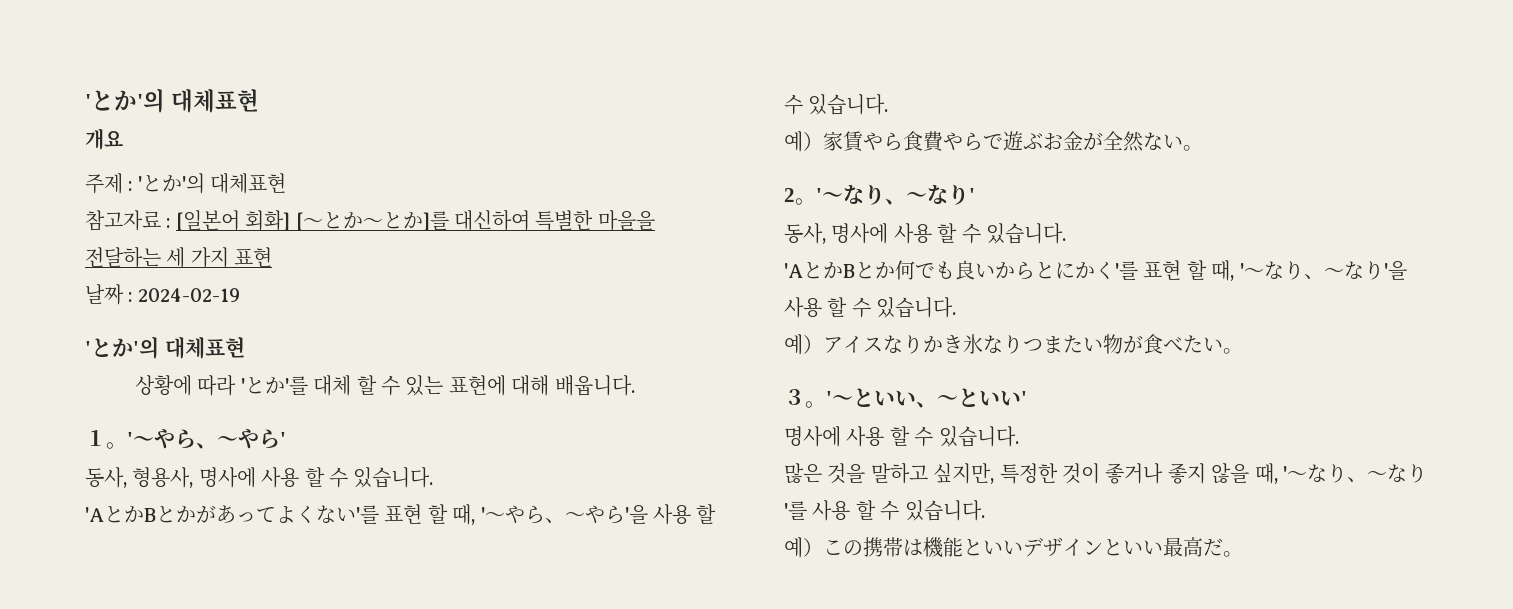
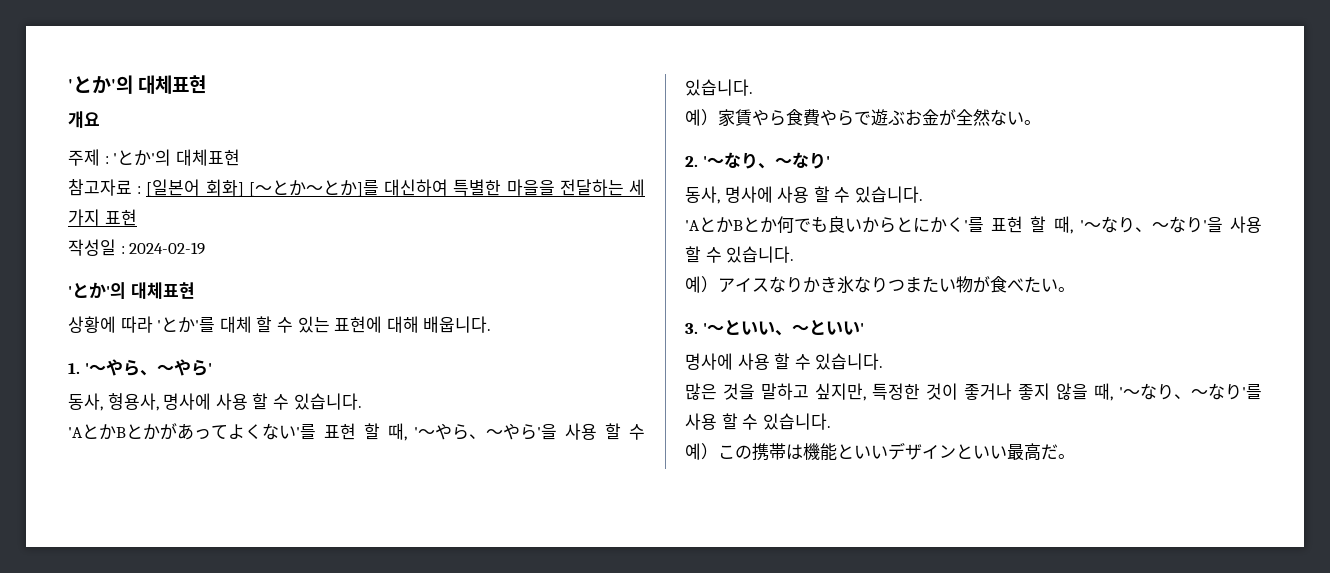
[85,284,124,305] 날짜 -> [68,239,116,256] 작성일
[85,430,127,449] １。 -> [68,363,80,374] 1.
[784,188,816,205] 2。 -> [685,156,698,167] 2.
[784,389,826,408] ３。 -> [685,323,698,334] 3.

